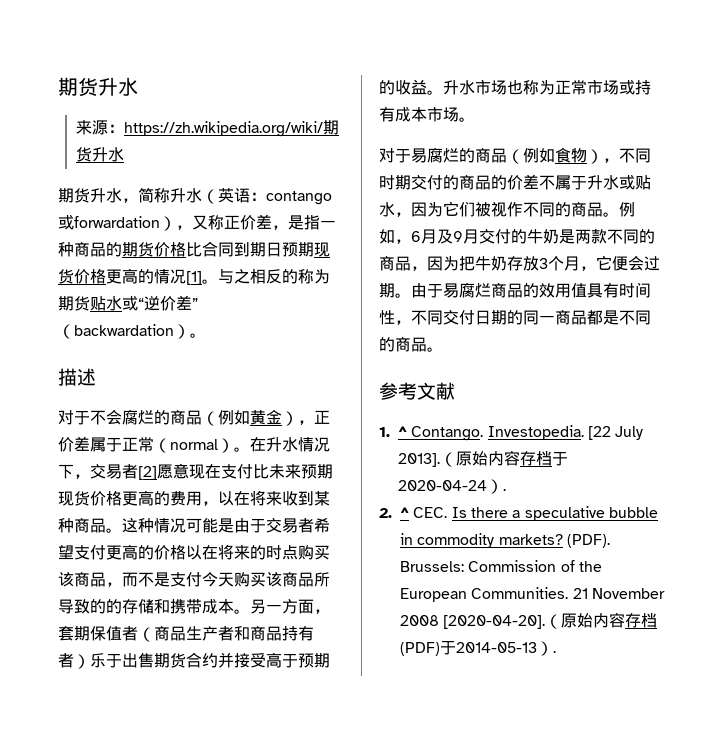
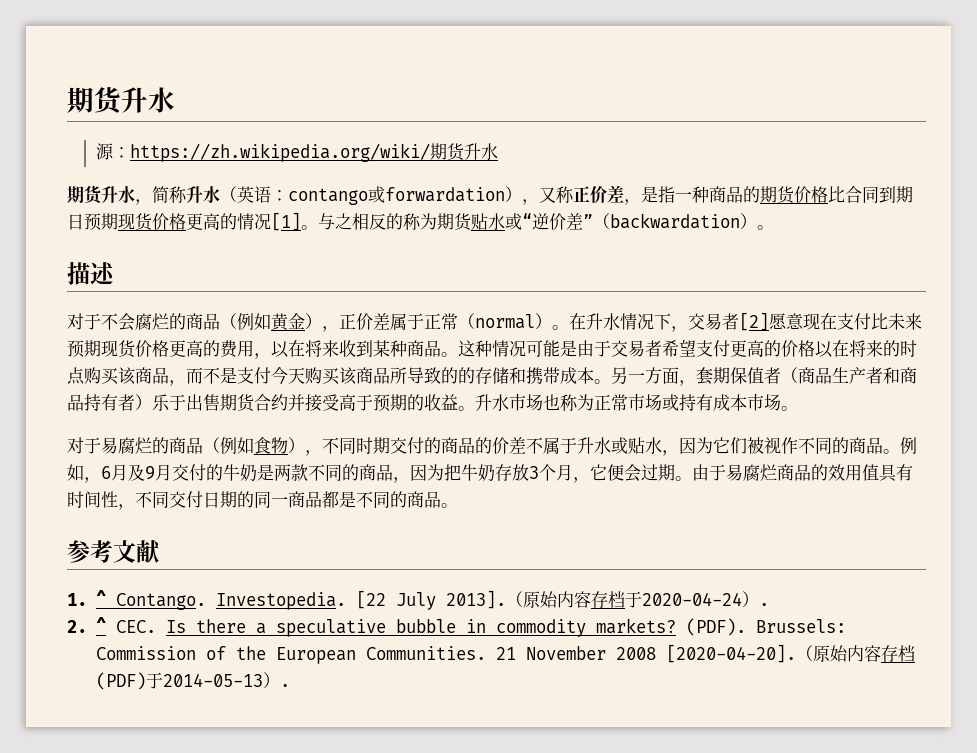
[58,77,138,97] [76,120,93,135] 期货升水 // 来 -> [67,87,175,115] 期货升水 //

